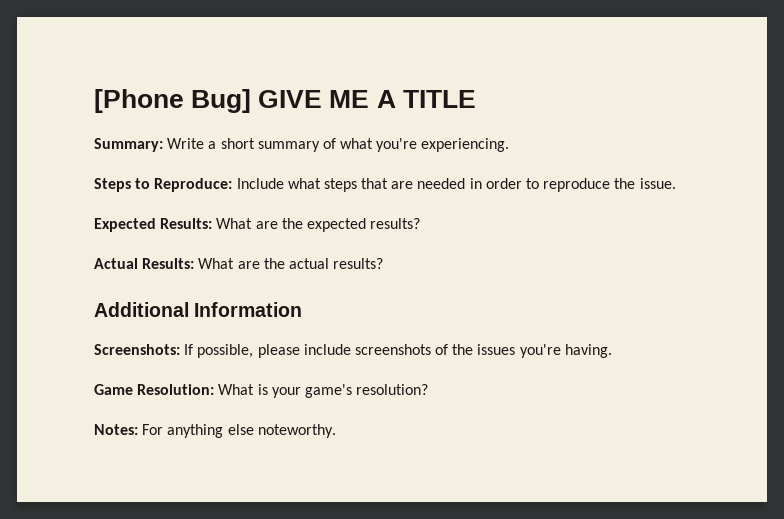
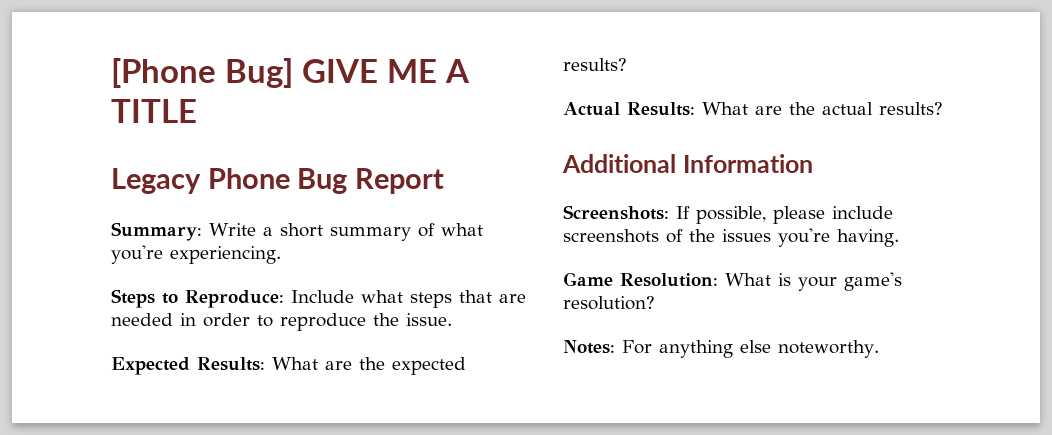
(476, 99) none -> [111,168,445,194] // Legacy Phone Bug Report

